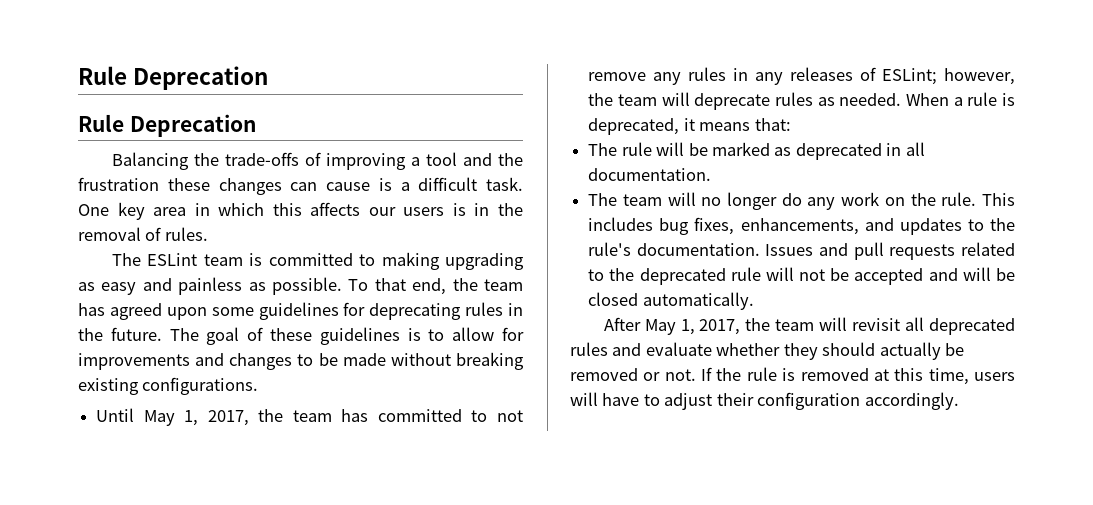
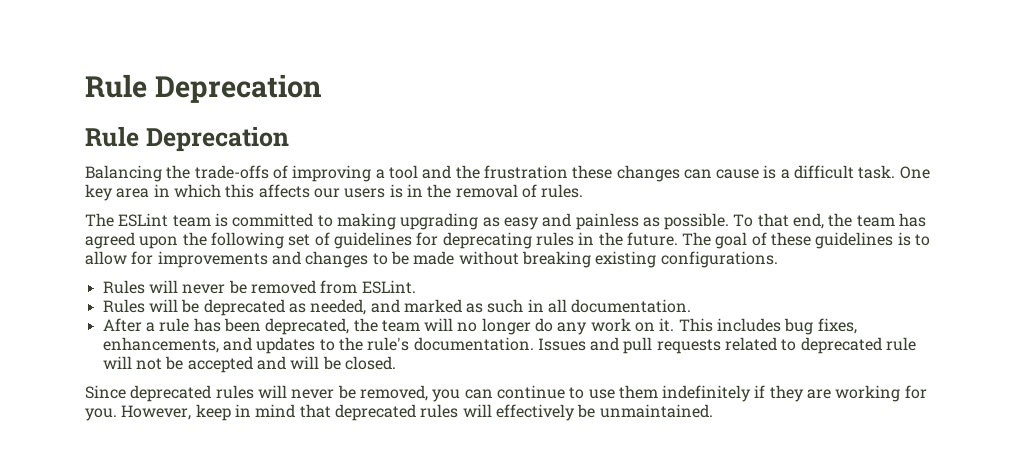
[211,307,254,316] some -> [182,232,330,249] the following set of
[96,408,523,426] [588,67,1015,85] [588,92,1015,110] [588,118,791,135] [588,142,708,156] Until May 1, 2017, the team has committed to not remove any rules in any releases of ESLint; however, the team will deprecate rules as needed. When a rule is deprecated, it means that: // The rule will be -> [102,280,416,294] [102,299,400,316] Rules will never be removed from ESLint. // Rules will be deprecated as needed, and
[795,143,882,160] deprecated -> [487,299,524,313] such
[588,193,618,206] The -> [102,318,378,335] After a rule has been deprecated, the
[910,192,977,206] the rule. -> [659,318,675,332] it.
[609,268,635,281] the -> (797, 345) none
[588,292,754,310] [603,317,1015,335] [570,342,965,360] [570,367,1016,385] [570,392,959,410] closed automatically. // After May 1, 2017, the team will revisit all deprecated rules and evaluate whether they should actually be removed or not. If the rule is removed at this time, users will have to adjust their configuration accordingly. -> [344,356,396,370] [85,385,927,402] [85,404,713,421] closed. // Since deprecated rules will never be removed, you can continue to use them indefinitely if they are working for you. However, keep in mind that deprecated rules will effectively be unmaintained.

